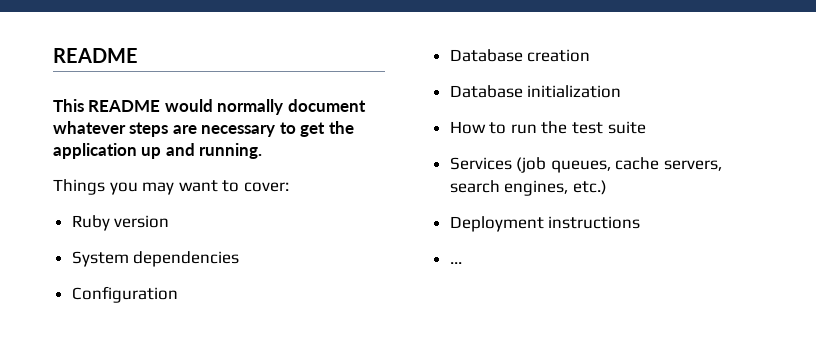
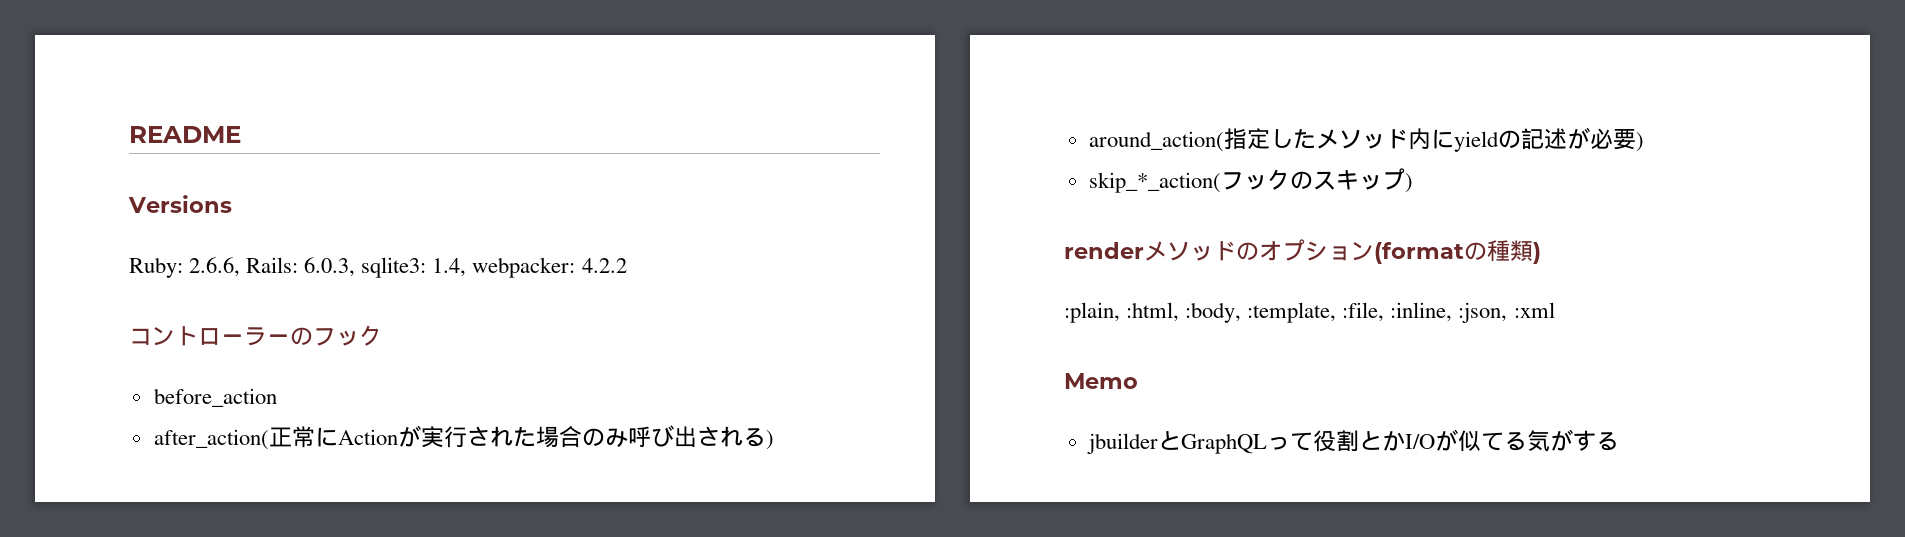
[53,99,366,115] [53,121,354,137] [53,143,263,159] [53,179,289,195] [71,215,170,231] [71,251,240,267] [71,286,178,303] [449,49,591,62] [449,85,622,98] [449,121,646,134] [449,157,723,173] [449,180,607,196] [449,216,641,232] [449,262,462,264] This README would normally document whatever steps are necessary to get the application up and running. // Things you may want to cover: // Ruby version // System dependencies // Configuration // Database creation // Database initialization // How to run the test suite // Services (job queues, cache servers, search engines, etc.) // Deployment instructions // ... -> [128,195,232,213] [129,257,627,278] [129,325,382,346] [153,388,277,407] [153,425,774,450] [1088,127,1644,152] [1088,168,1413,193] [1064,239,1541,264] [1064,302,1555,323] [1064,373,1138,389] [1086,429,1619,454] Versions // Ruby: 2.6.6, Rails: 6.0.3, sqlite3: 1.4, webpacker: 4.2.2 // コントローラーのフック // before_action // after_action(正常にActionが実行された場合のみ呼び出される) // around_action(指定したメソッド内にyieldの記述が必要) // skip_*_action(フックのスキップ) // renderメソッドのオプション(formatの種類) // :plain, :html, :body, :template, :file, :inline, :json, :xml // Memo // jbuilderとGraphQLって役割とかI/Oが似てる気がする

